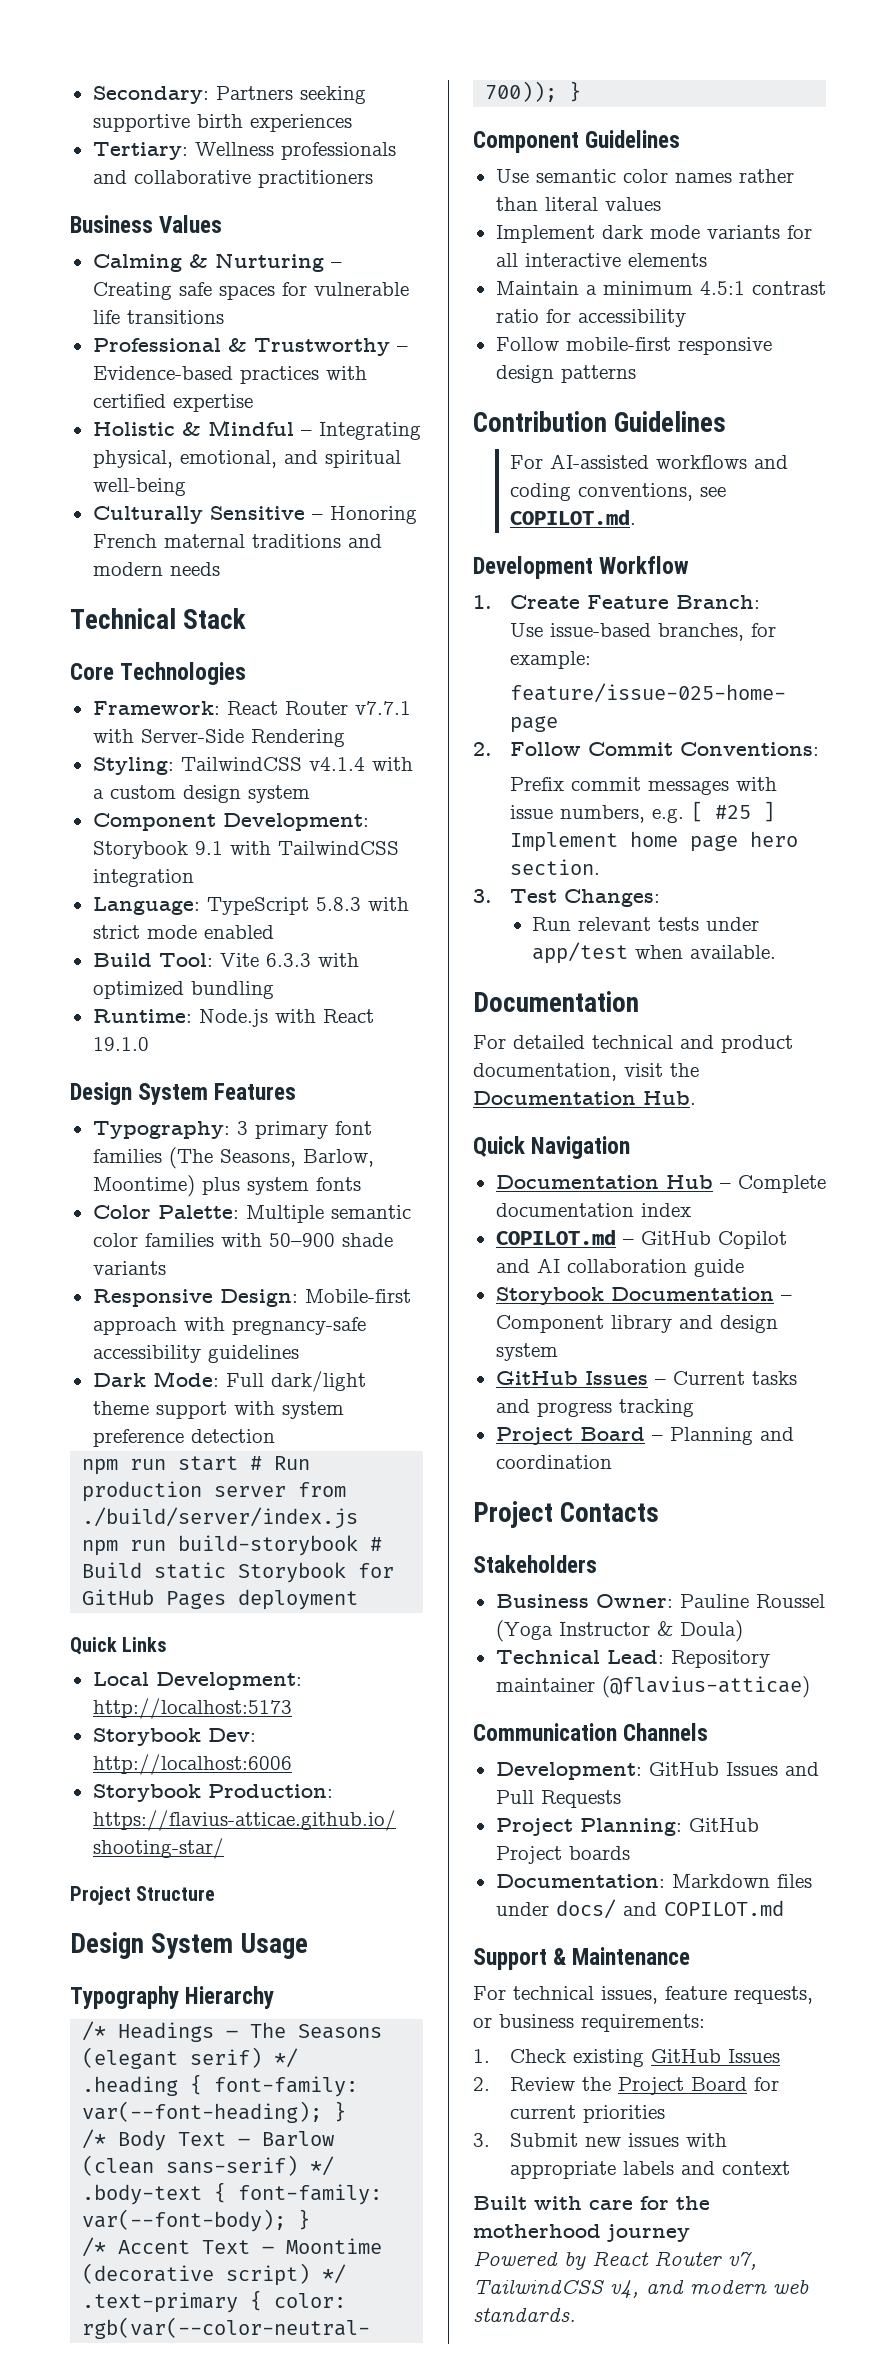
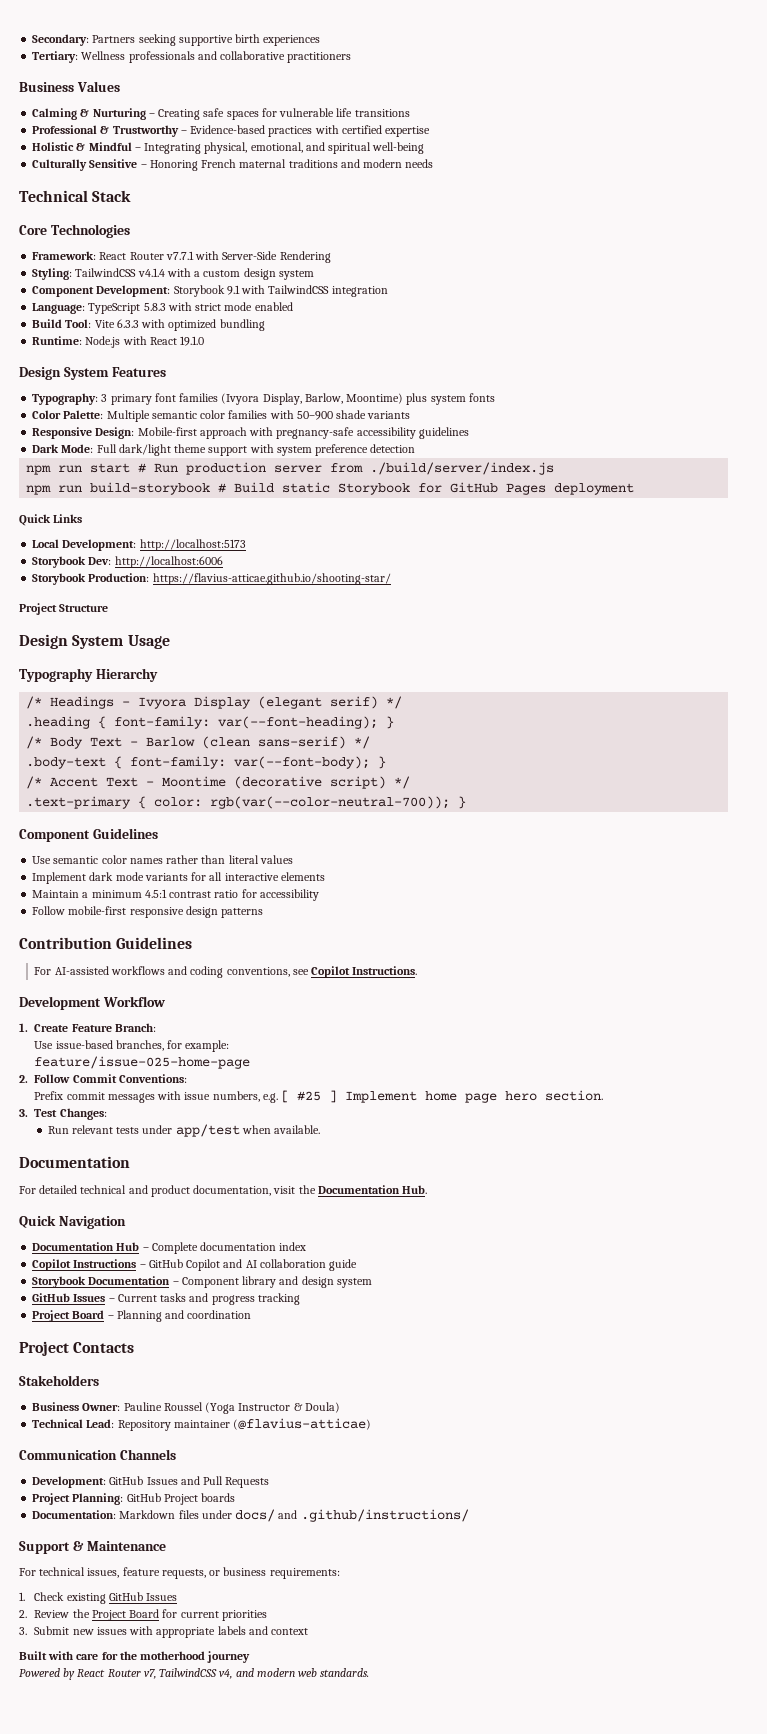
[168,1147,296,1169] (The Seasons, -> [221,393,302,405] (Ivyora Display,
[250,2022,383,2039] The Seasons -> [138,696,252,709] Ivyora Display
[509,509,636,525] COPILOT.md. -> [311,966,418,978] Copilot Instructions.
[495,1229,616,1245] COPILOT.md -> [32,1259,137,1271] Copilot Instructions
[663,1900,784,1916] COPILOT.md -> [300,1509,469,1522] .github/instructions/

